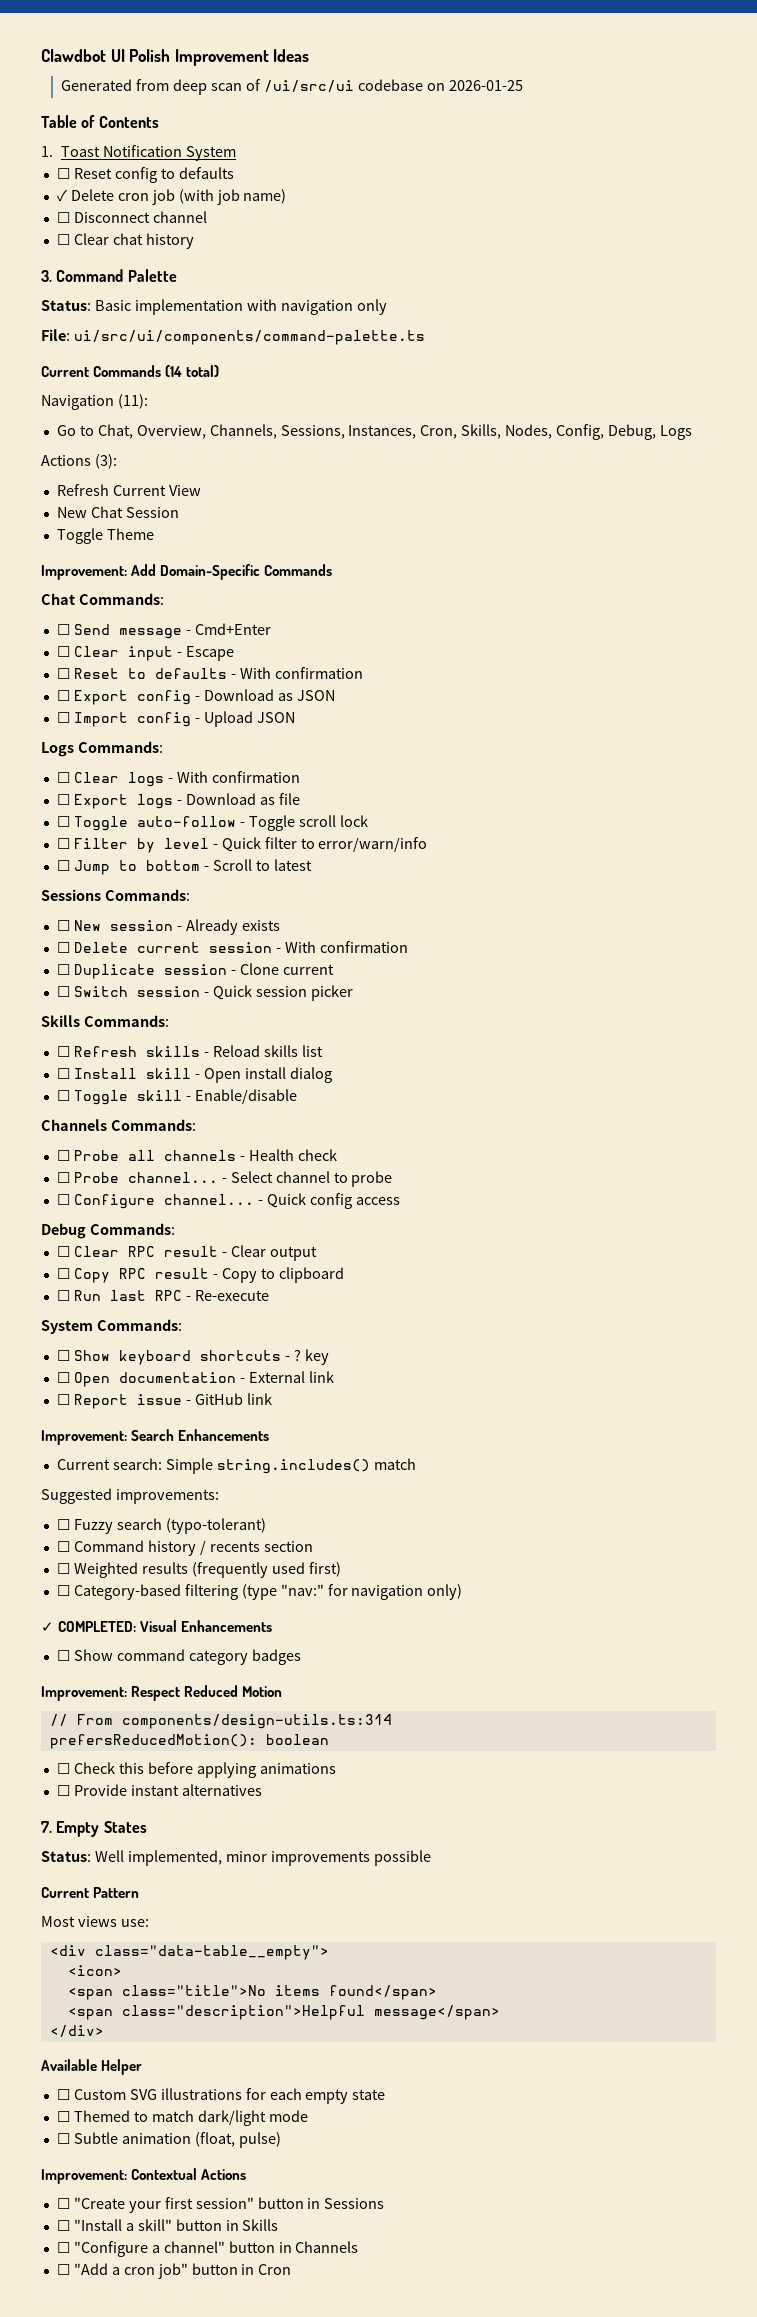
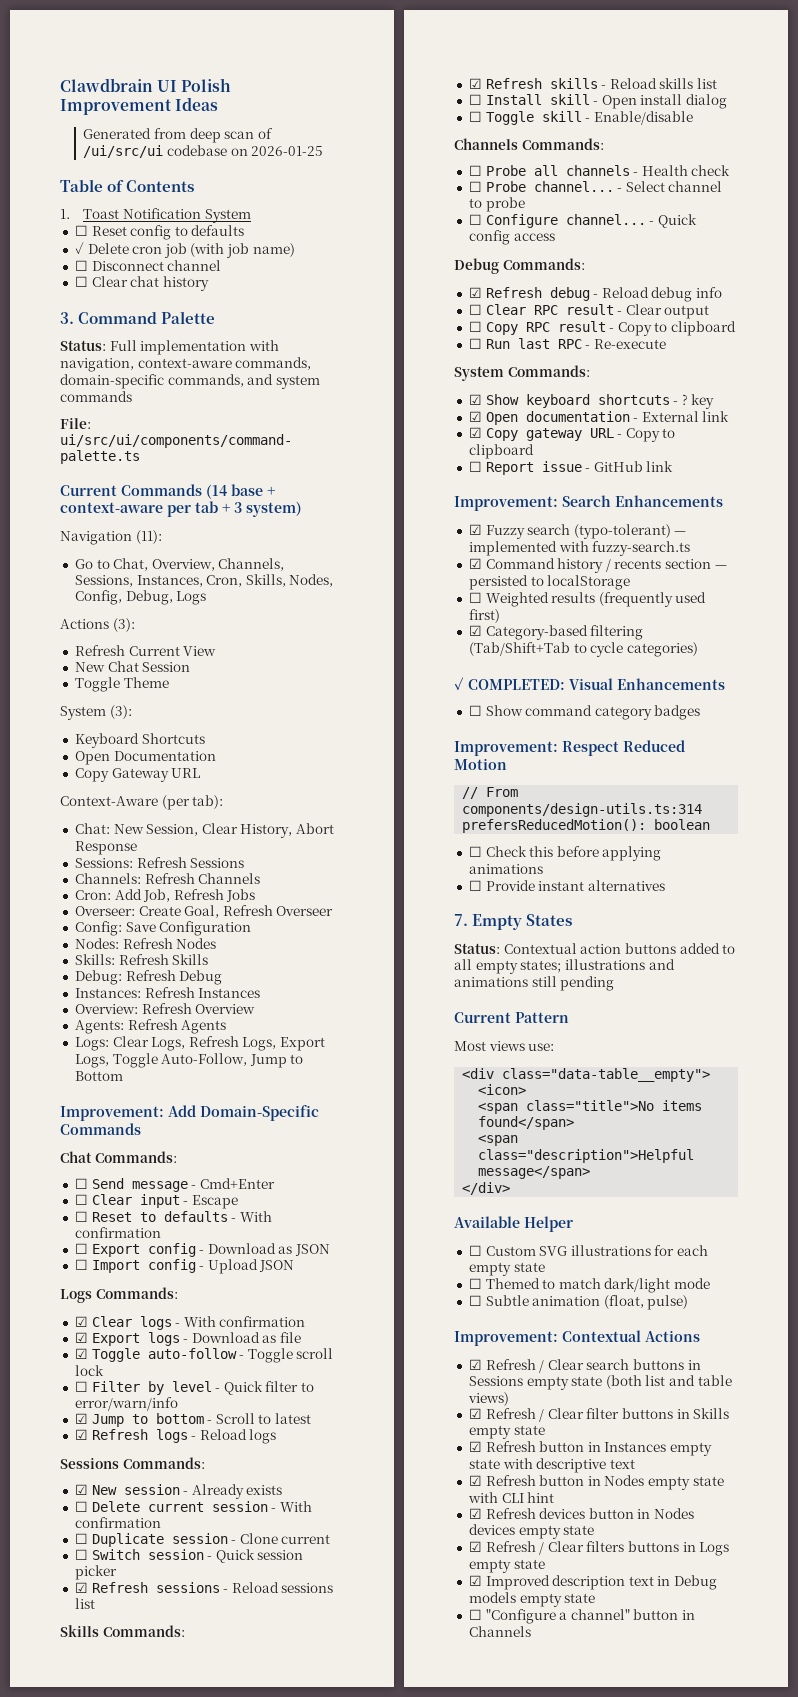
[41,49,106,62] Clawdbot -> [60,78,153,92] Clawdbrain
[94,300,131,311] Basic -> [109,340,137,351] Full
[280,299,387,315] navigation only -> [60,357,312,372] [60,374,320,389] [60,391,132,402] navigation, context-aware commands, domain-specific commands, and system commands
[186,365,220,377] total) -> [231,484,275,496] [60,501,302,517] base + context-aware per tab + 3 system)
(154, 534) none -> [60,705,132,720] [74,733,205,748] [74,751,216,765] [74,768,201,782] [60,795,224,810] [74,823,335,838] [74,841,137,855] [74,857,245,868] [74,873,261,884] [74,889,256,902] [74,905,334,918] [74,921,252,936] [74,938,217,949] [74,954,209,965] [74,970,223,985] [74,987,261,998] [74,1003,256,1014] [74,1019,227,1034] [74,1036,326,1051] [74,1053,304,1068] [74,1071,123,1081] // System (3): // Keyboard Shortcuts // Open Documentation // Copy Gateway URL // Context-Aware (per tab): // Chat: New Session, Clear History, Abort Response // Sessions: Refresh Sessions // Channels: Refresh Channels // Cron: Add Job, Refresh Jobs // Overseer: Create Goal, Refresh Overseer // Config: Save Configuration // Nodes: Refresh Nodes // Skills: Refresh Skills // Debug: Refresh Debug // Instances: Refresh Instances // Overview: Refresh Overview // Agents: Refresh Agents // Logs: Clear Logs, Refresh Logs, Export Logs, Toggle Auto-Follow, Jump to Bottom
[56,772,70,783] ☐ -> [74,1316,88,1327] ☑
[56,794,70,805] ☐ -> [74,1332,88,1343] ☑
[56,816,70,827] ☐ -> [74,1348,88,1359] ☑
[56,860,70,871] ☐ -> [74,1413,88,1424] ☑
(312, 865) none -> [74,1429,277,1444] // ☑ Refresh logs - Reload logs
[56,920,70,931] ☐ -> [74,1484,88,1495] ☑
(353, 993) none -> [74,1582,334,1593] [74,1598,95,1609] // ☑ Refresh sessions - Reload sessions list
[56,1046,70,1057] ☐ -> [468,78,482,89] ☑
(175, 1229) none -> [468,287,723,302] // ☑ Refresh debug - Reload debug info
[56,1350,70,1361] ☐ -> [468,394,482,405] ☑
[56,1372,70,1383] ☐ -> [468,411,482,422] ☑
(334, 1377) none -> [468,427,676,442] [468,444,534,459] // ☑ Copy gateway URL - Copy to clipboard
[56,1458,416,1474] [41,1488,219,1504] [56,1518,266,1534] [56,1541,70,1552] Current search: Simple string.includes() match // Suggested improvements: // ☐ Fuzzy search (typo-tolerant) // ☐ -> [468,524,687,539] [468,541,691,556] [468,558,482,569] ☑ Fuzzy search (typo-tolerant) — implemented with fuzzy-search.ts // ☑
(313, 1546) none -> [714,565,727,569] [468,575,631,590] — persisted to localStorage
[56,1585,70,1596] ☐ -> [468,625,482,636] ☑
[241,1584,463,1600] (type "nav:" for navigation only) -> [468,642,698,657] (Tab/Shift+Tab to cycle categories)
[94,1850,431,1866] Well implemented, minor improvements possible -> [503,943,736,954] [454,959,675,974] [454,976,615,991] Contextual action buttons added to all empty states; illustrations and animations still pending
[56,2197,385,2213] [56,2219,279,2231] ☐ "Create your first session" button in Sessions // ☐ "Install a skill" button in Skills -> [468,1359,701,1373] [468,1375,732,1390] [467,1392,509,1406] [468,1408,730,1422] [468,1425,545,1439] [468,1441,713,1456] [468,1458,635,1473] [468,1475,724,1490] [467,1492,555,1503] [468,1508,695,1519] [468,1524,595,1539] [468,1541,730,1556] [468,1559,545,1573] [468,1575,718,1590] [468,1592,596,1607] ☑ Refresh / Clear search buttons in Sessions empty state (both list and table views) // ☑ Refresh / Clear filter buttons in Skills empty state // ☑ Refresh button in Instances empty state with descriptive text // ☑ Refresh button in Nodes empty state with CLI hint // ☑ Refresh devices button in Nodes devices empty state // ☑ Refresh / Clear filters buttons in Logs empty state // ☑ Improved description text in Debug models empty state
[56,2263,292,2279] // ☐ "Add a cron job" button in Cron -> (531, 1631) none

